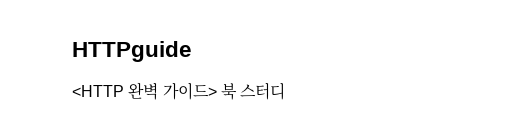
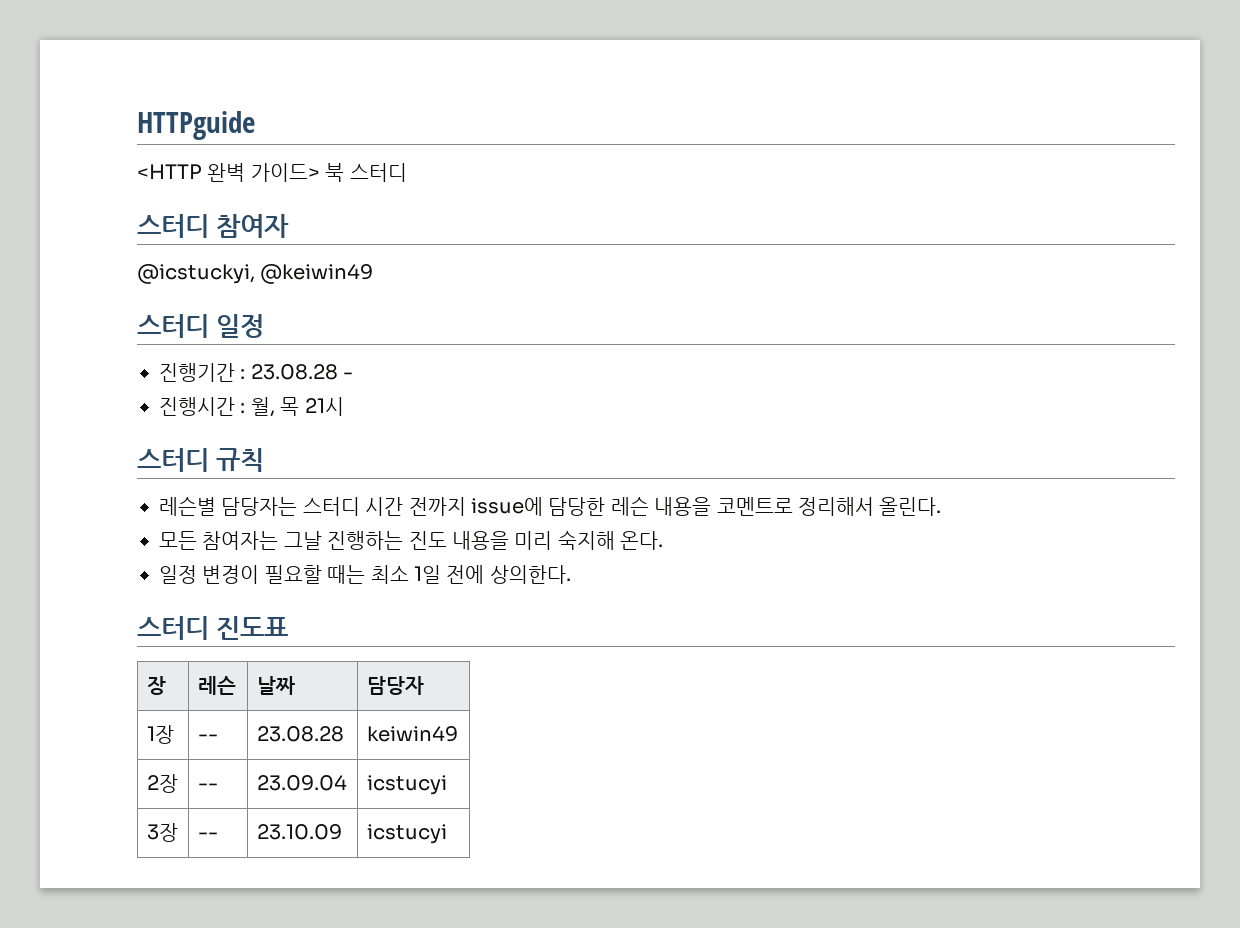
(286, 91) none -> [137,214,290,238] [137,264,374,284] [137,314,265,338] [159,363,354,382] [159,397,344,417] [137,448,265,472] [159,496,942,516] [159,530,664,550] [159,565,571,584] [137,616,289,640] [146,676,166,695] [197,676,236,695] [256,676,295,695] [366,676,424,695] [146,725,174,744] [197,734,218,741] [256,726,344,742] [366,726,458,742] [146,774,178,793] [197,783,218,790] [256,775,347,791] [366,775,447,795] [146,823,178,842] [197,832,218,839] [256,824,342,840] [366,824,447,844] // 스터디 참여자 // @icstuckyi, @keiwin49 // 스터디 일정 // 진행기간 : 23.08.28 - // 진행시간 : 월, 목 21시 // 스터디 규칙 // 레슨별 담당자는 스터디 시간 전까지 issue에 담당한 레슨 내용을 코멘트로 정리해서 올린다. // 모든 참여자는 그날 진행하는 진도 내용을 미리 숙지해 온다. // 일정 변경이 필요할 때는 최소 1일 전에 상의한다. // 스터디 진도표 // 장 | 레슨 | 날짜 | 담당자 // 1장 | -- | 23.08.28 | keiwin49 // 2장 | -- | 23.09.04 | icstucyi // 3장 | -- | 23.10.09 | icstucyi

